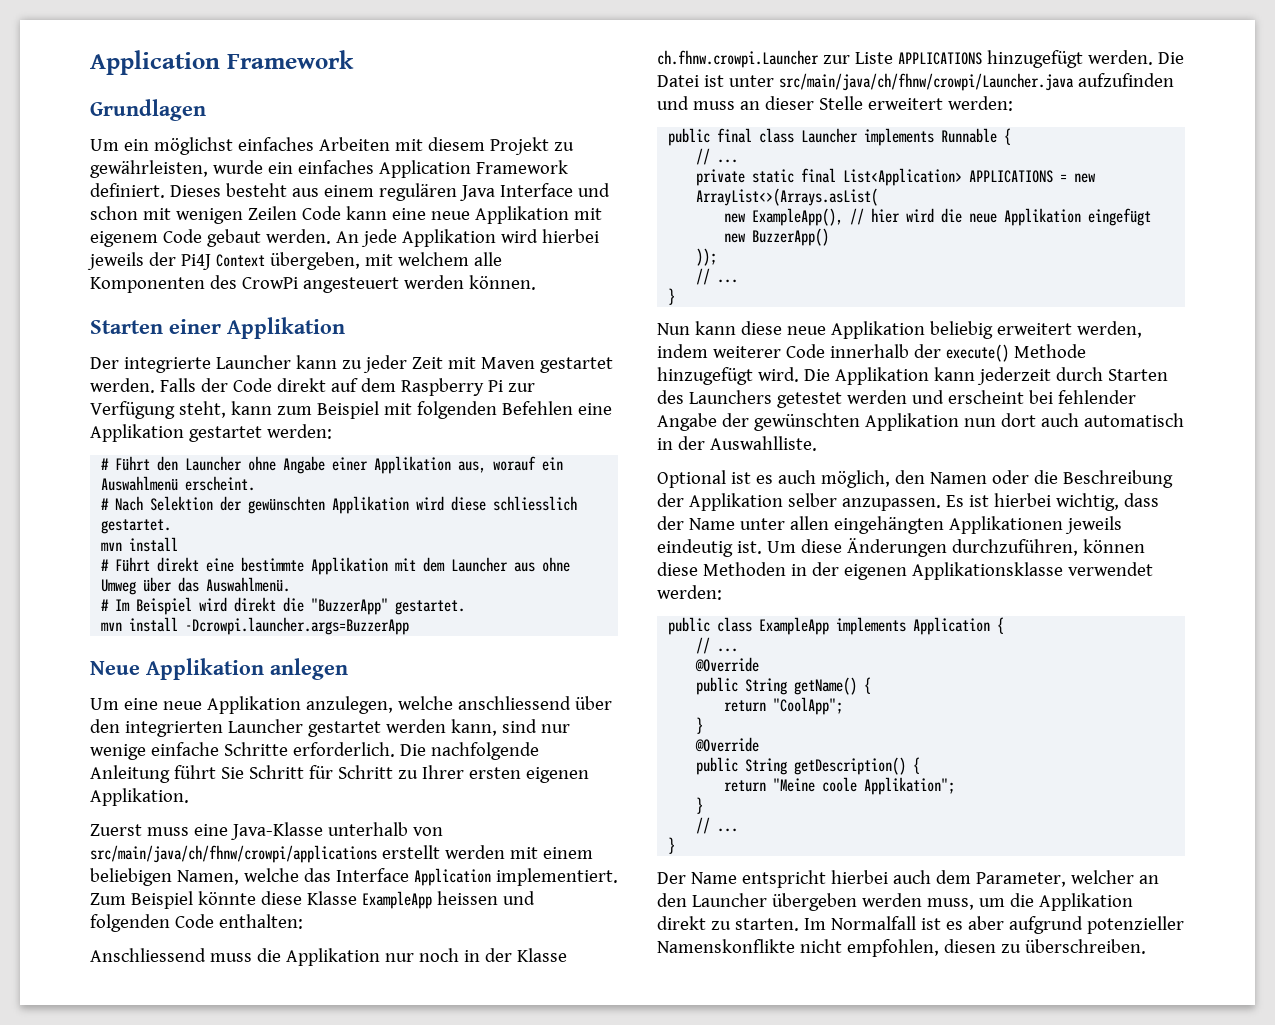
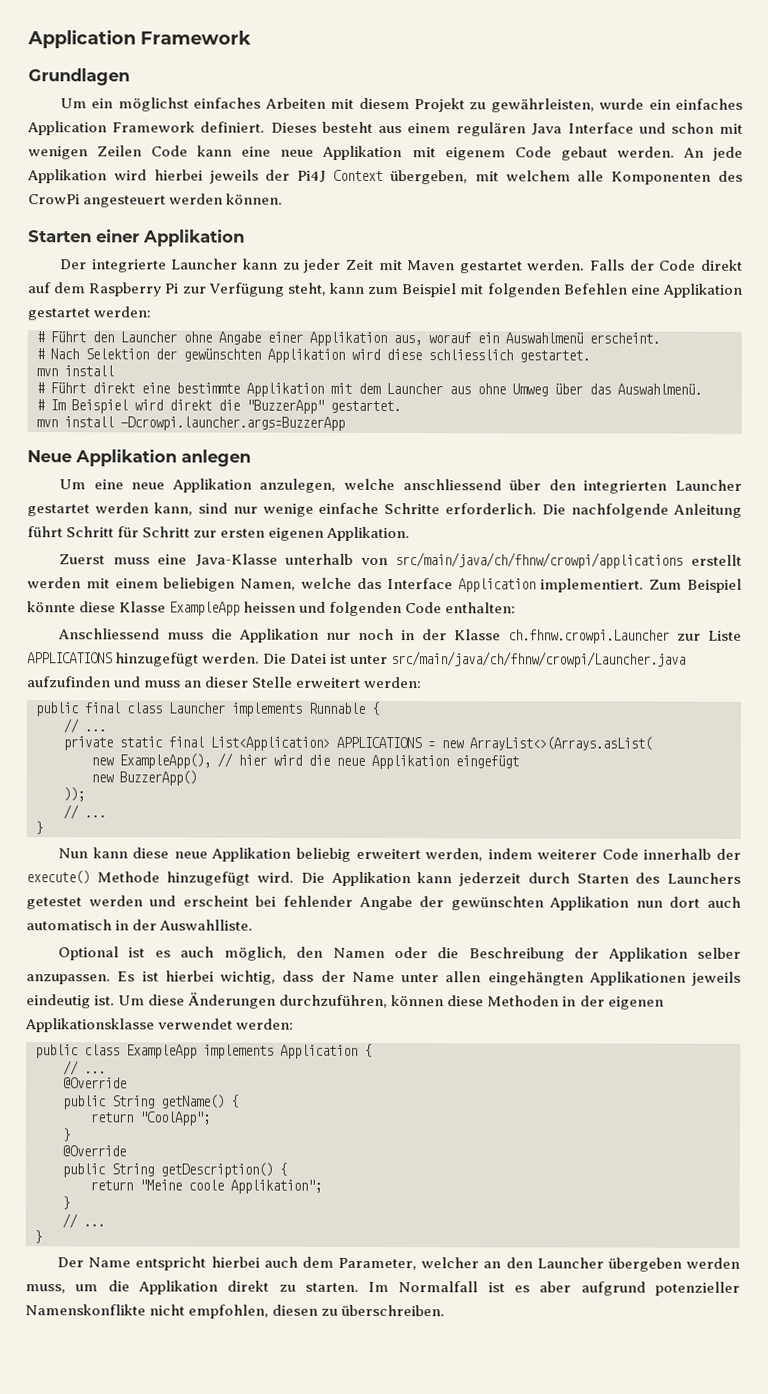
[220,767,244,779] Sie -> (63, 532) none
[397,765,464,779] zu Ihrer -> [193,530,218,538] zur

